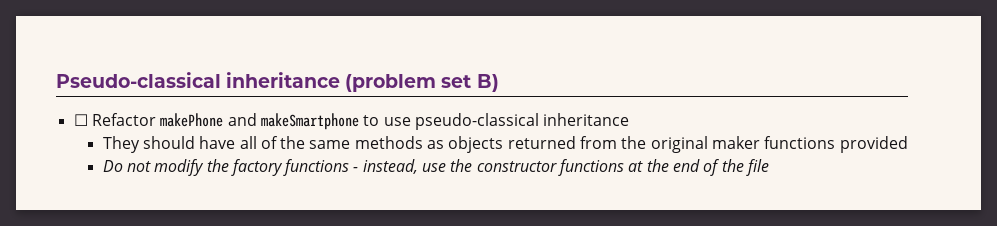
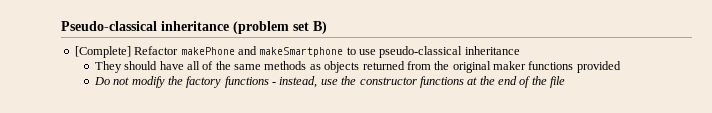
[73,114,88,126] ☐ -> [74,46,131,58] [Complete]

